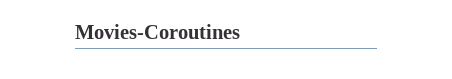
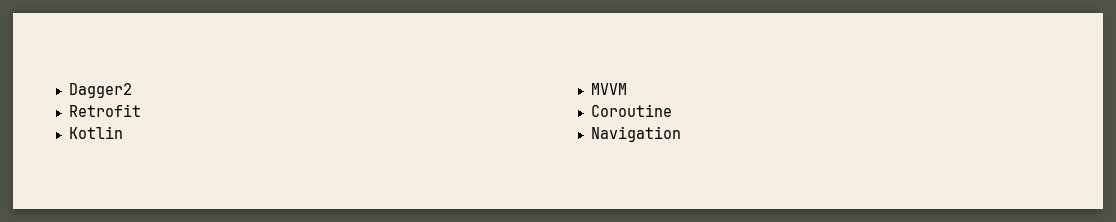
[75,24,240,39] Movies-Coroutines -> [68,83,132,98] [68,104,141,117] [68,126,123,139] [590,83,627,95] [590,104,672,117] [590,126,681,142] Dagger2 // Retrofit // Kotlin // MVVM // Coroutine // Navigation

